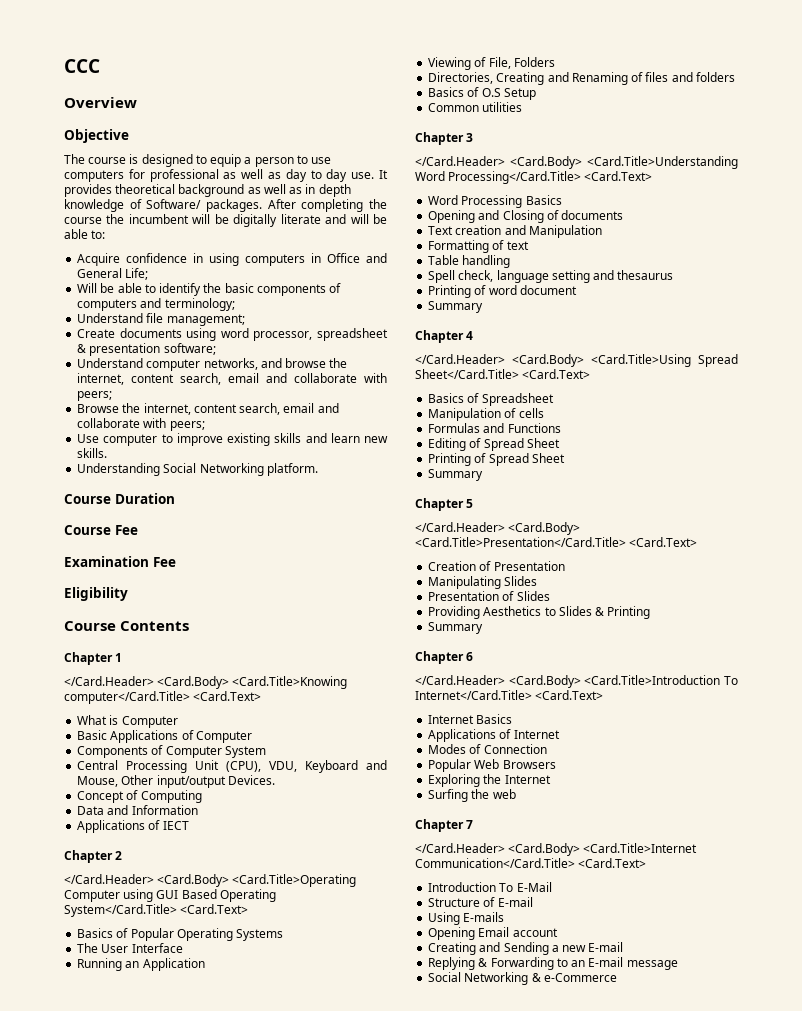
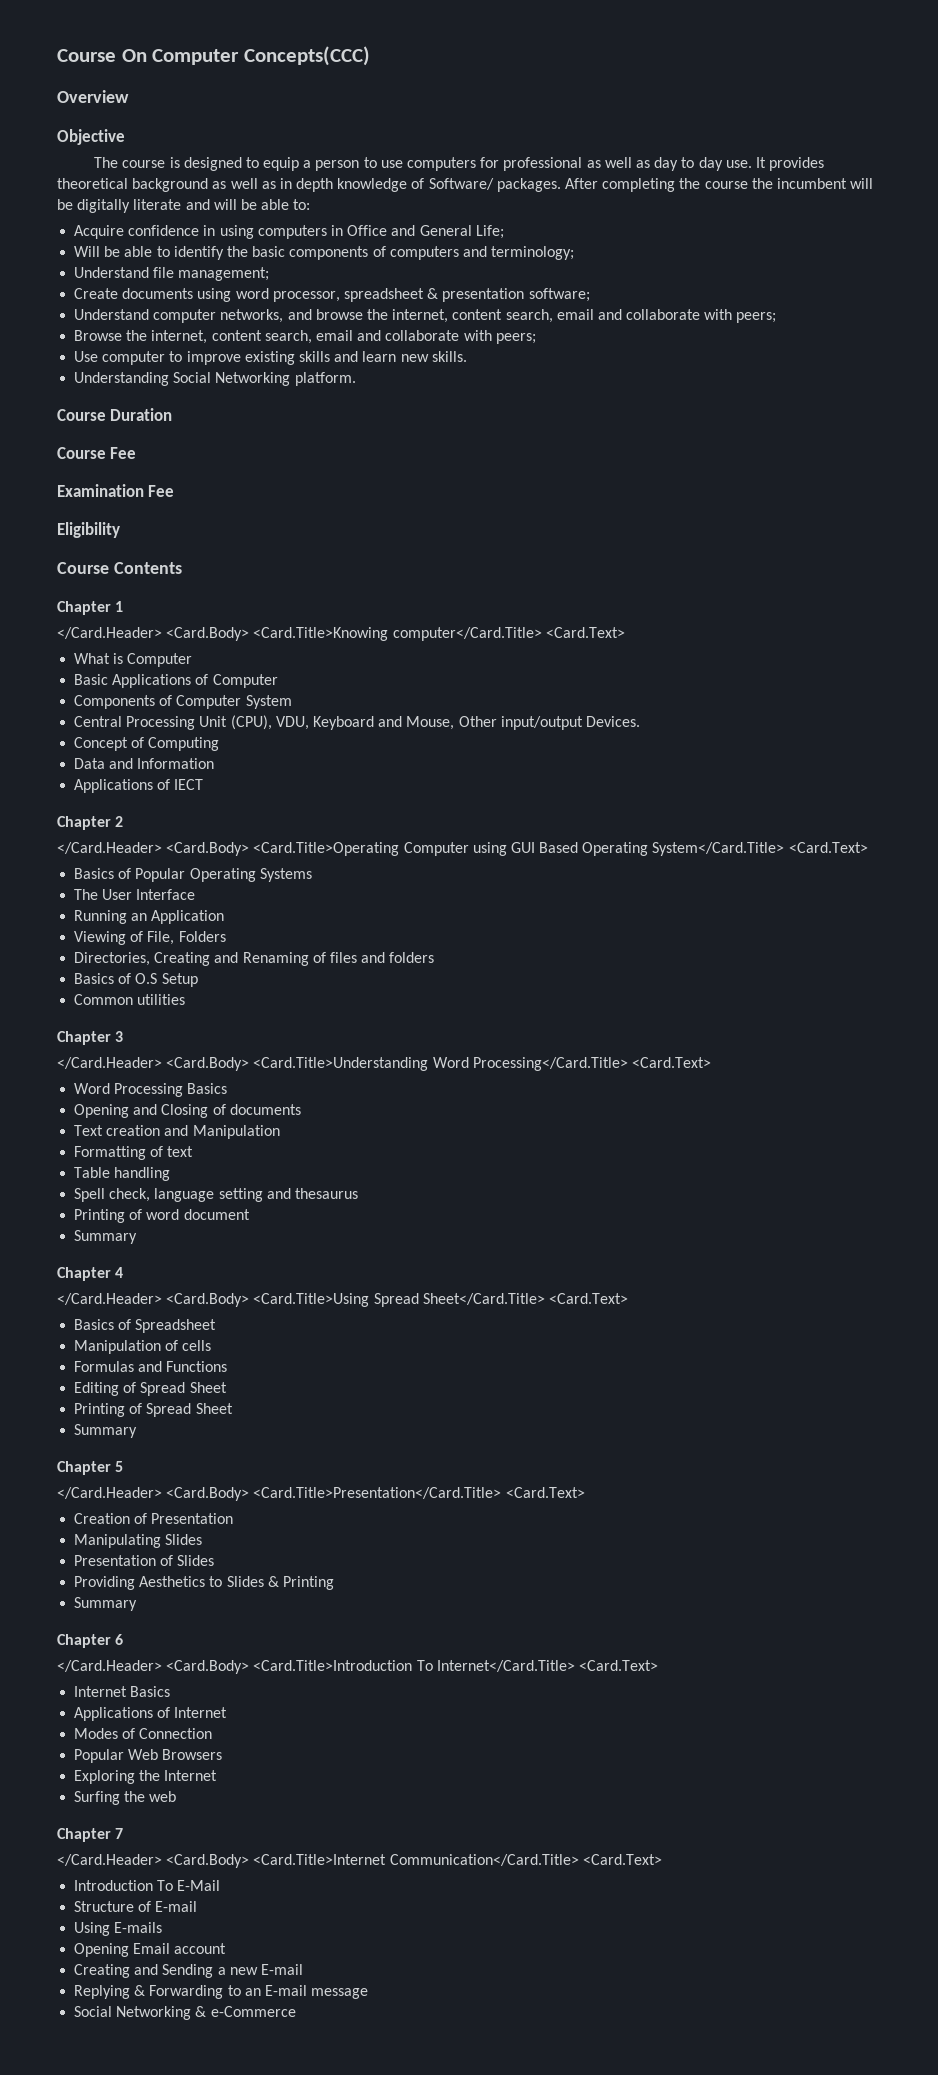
[64,59,100,73] CCC -> [57,46,371,66] Course On Computer Concepts(CCC)

